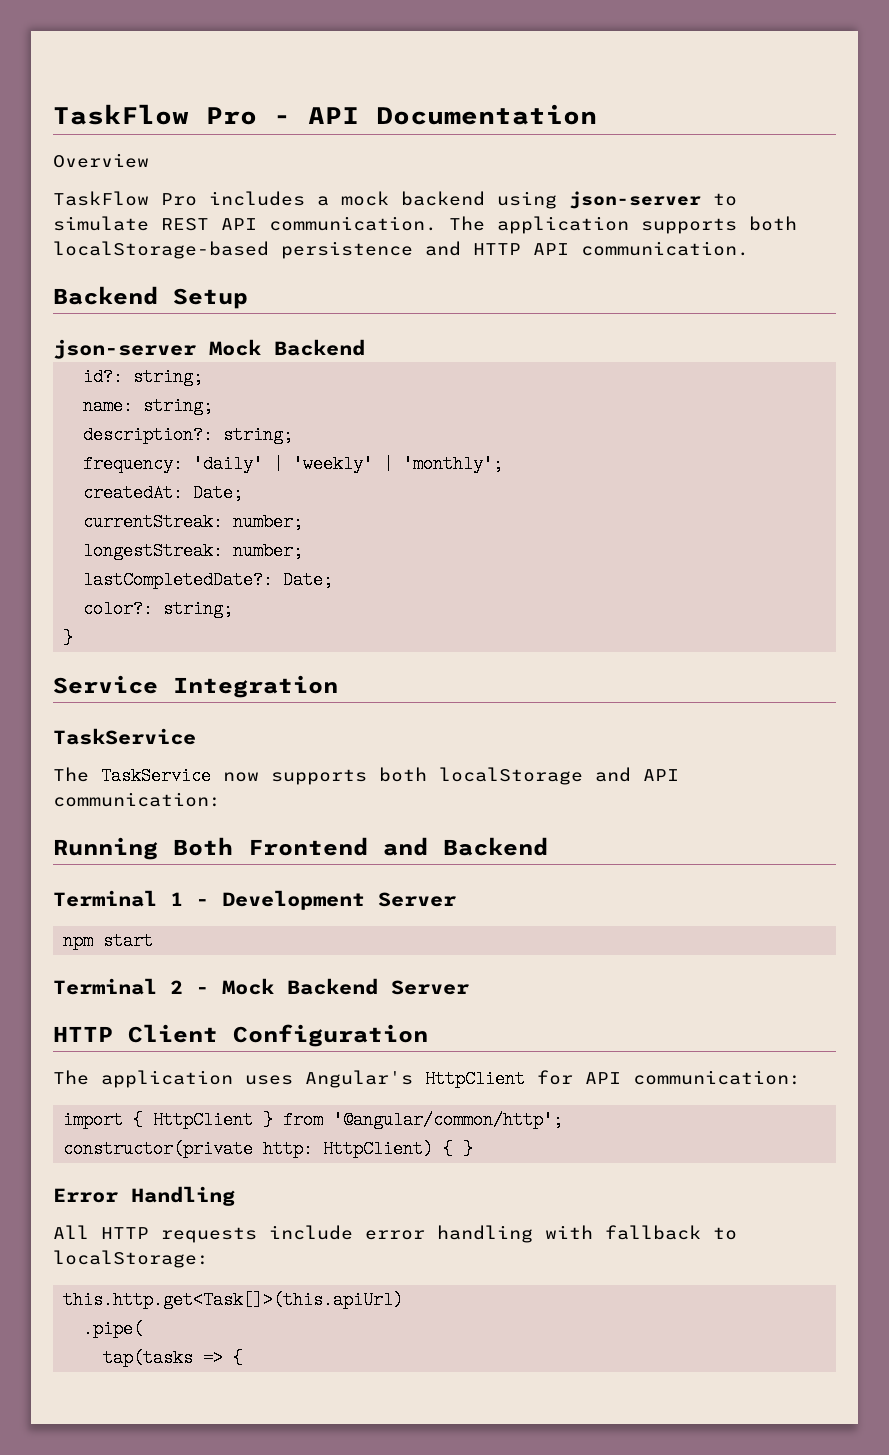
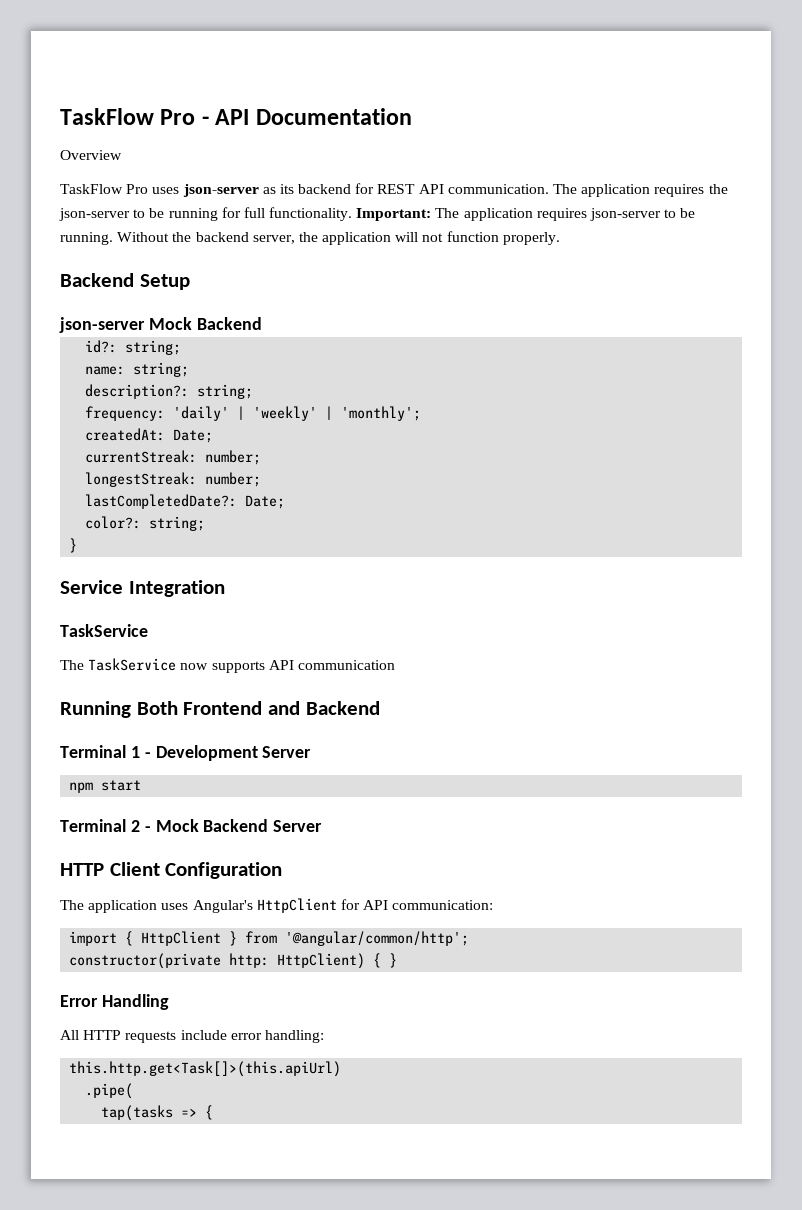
[209,191,737,209] [53,216,149,231] includes a mock backend using json-server to simulate -> [152,183,375,197] uses json-server as its backend for
[641,216,797,234] [53,241,749,259] supports both localStorage-based persistence and HTTP API communication. -> [654,184,728,197] [59,207,696,221] [60,231,560,245] requires the json-server to be running for full functionality. Important: The application requires json-server to be running. Without the backend server, the application will not function properly.
[379,767,679,785] [53,792,221,807] both localStorage and API communication: -> [268,660,395,670] API communication
[437,1225,737,1243] [53,1250,209,1268] handling with fallback to localStorage: -> [264,1030,324,1043] handling:

